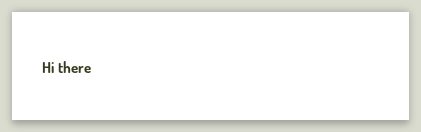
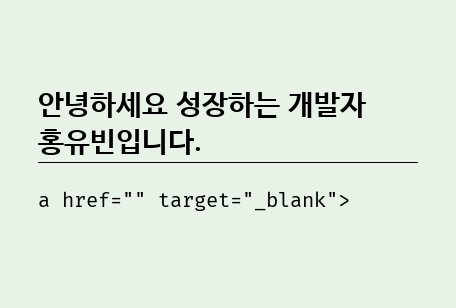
[42,61,92,73] Hi there -> [38,91,366,118] [38,129,202,155] [38,191,350,211] 안녕하세요 성장하는 개발자 홍유빈입니다. // a href="" target="_blank">

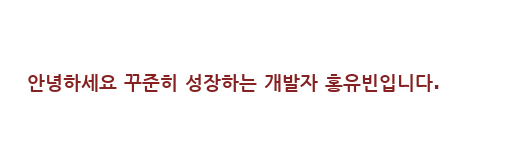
(168, 105) none -> [124,74,178,92] 꾸준히
[38,191,350,211] // a href="" target="_blank"> -> (440, 83) none

